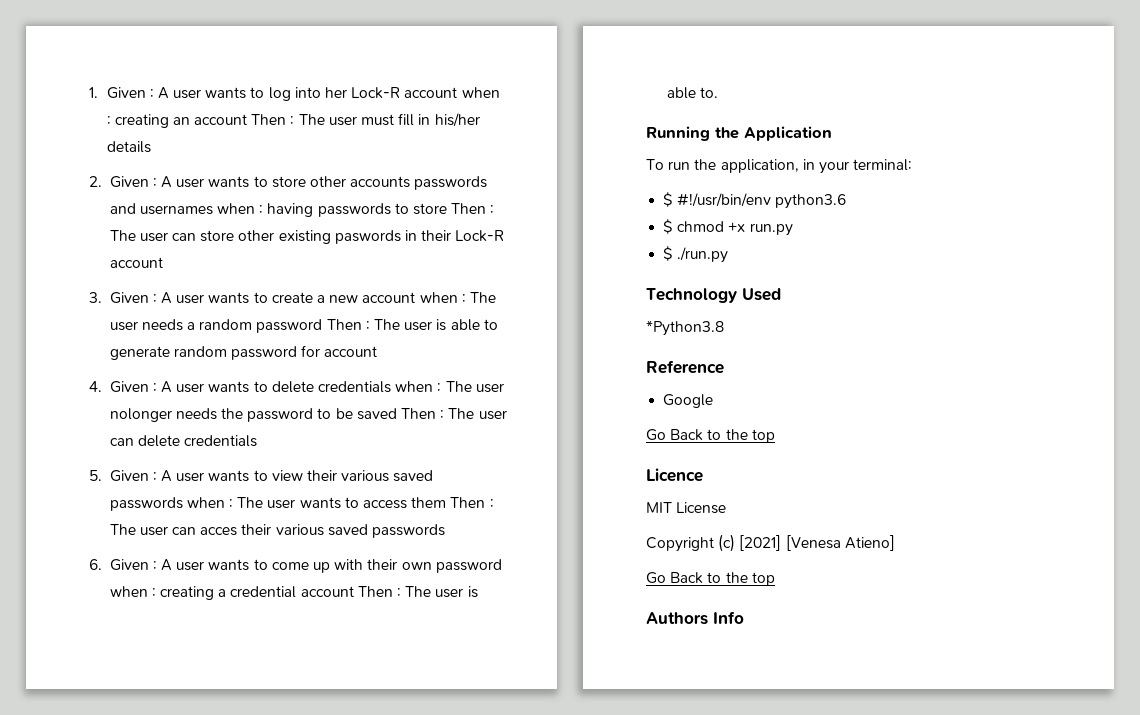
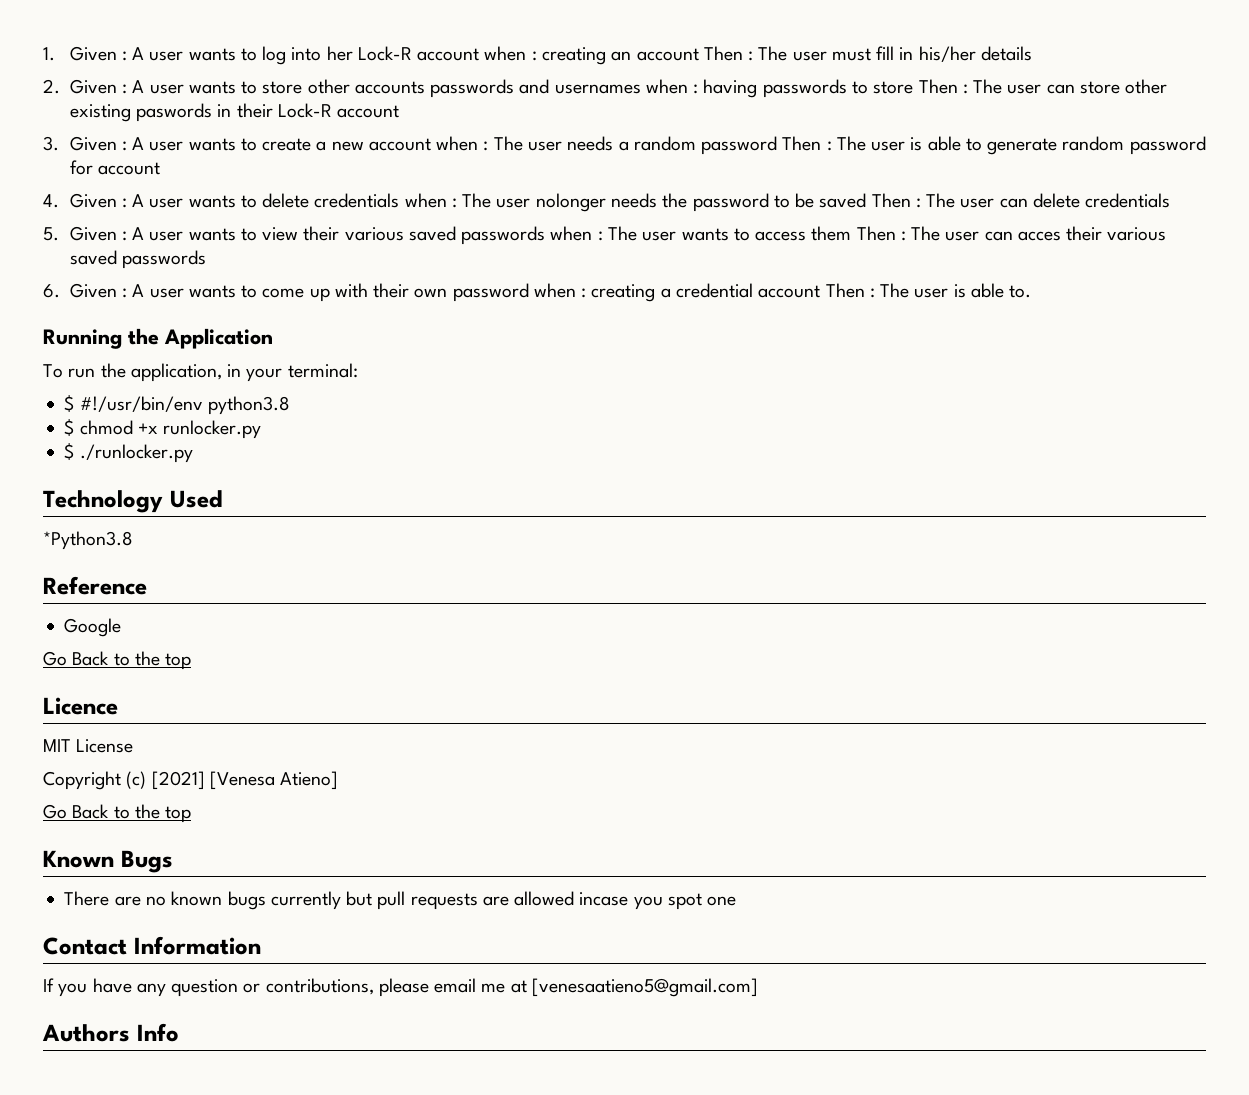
[775,194,847,209] python3.6 -> [207,396,290,415] python3.8
[749,223,793,236] [663,246,729,263] run.py // $ ./run.py -> [163,420,262,439] [64,443,193,463] runlocker.py // $ ./runlocker.py
(775, 579) none -> [43,850,173,873] [64,891,737,910] [43,936,261,955] [43,978,758,997] // Known Bugs // There are no known bugs currently but pull requests are allowed incase you spot one // Contact Information // If you have any question or contributions, please email me at [venesaatieno5@gmail.com]

